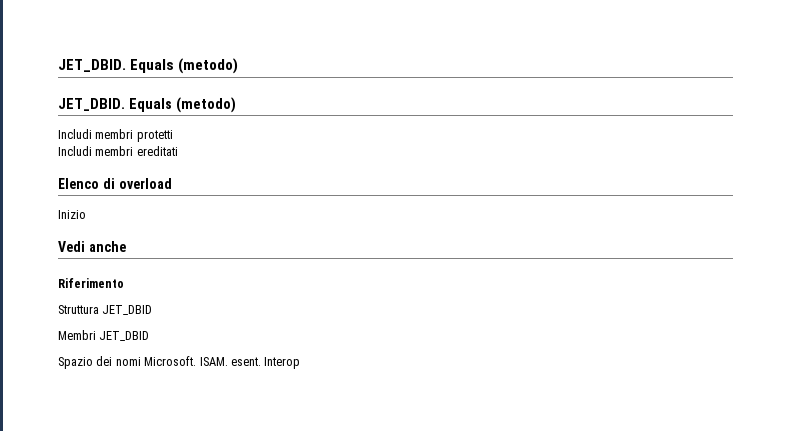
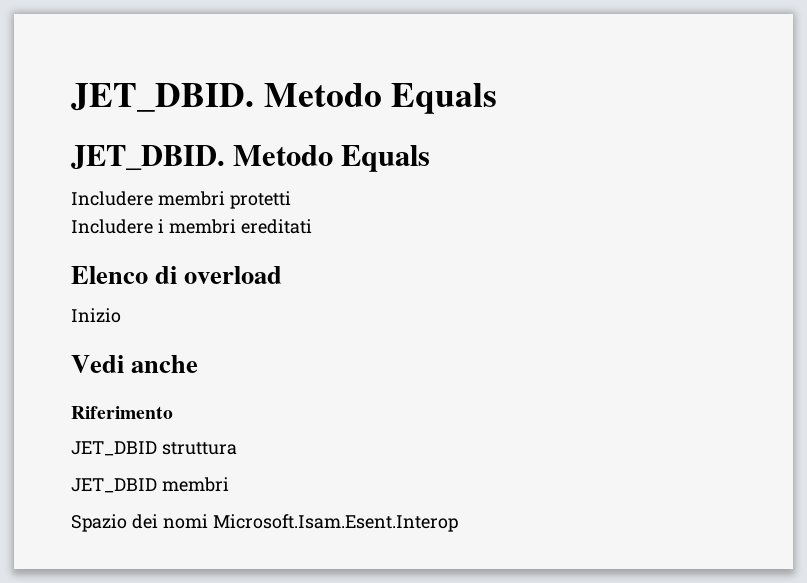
[58,58,239,74] [58,97,236,113] [58,129,92,139] JET_DBID. Equals (metodo) // JET_DBID. Equals (metodo) // Includi -> [71,83,498,114] [71,145,431,172] [71,191,153,206] JET_DBID. Metodo Equals // JET_DBID. Metodo Equals // Includere
[58,146,92,156] Includi -> [71,219,164,234] Includere i
[58,305,153,315] [58,330,150,341] Struttura JET_DBID // Membri JET_DBID -> [71,441,237,456] [71,477,229,493] JET_DBID struttura // JET_DBID membri
[144,356,301,369] Microsoft. ISAM. esent. Interop -> [212,514,458,532] Microsoft.Isam.Esent.Interop

